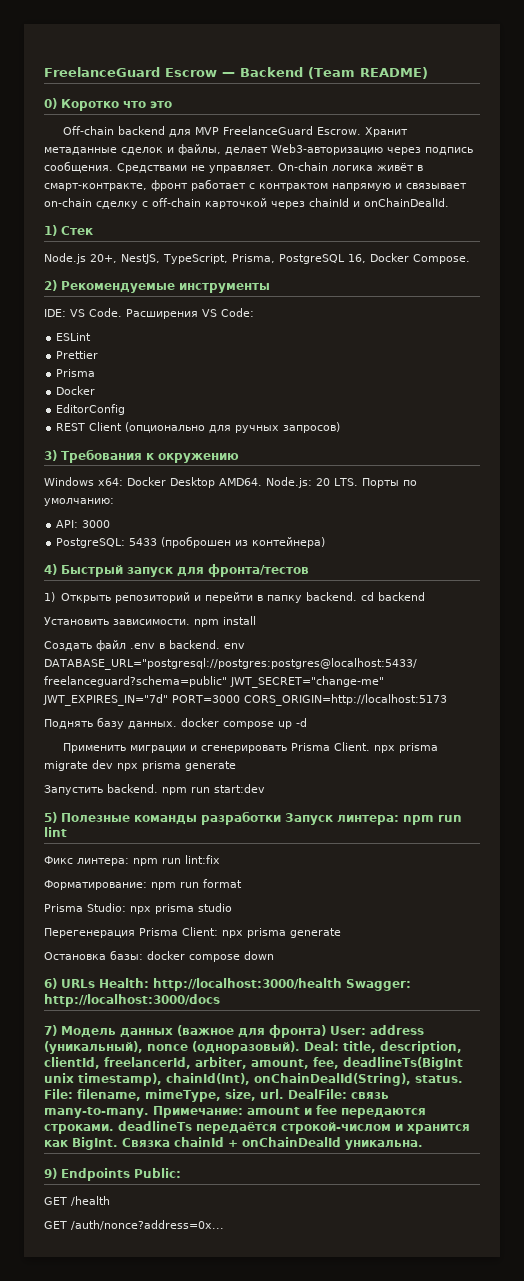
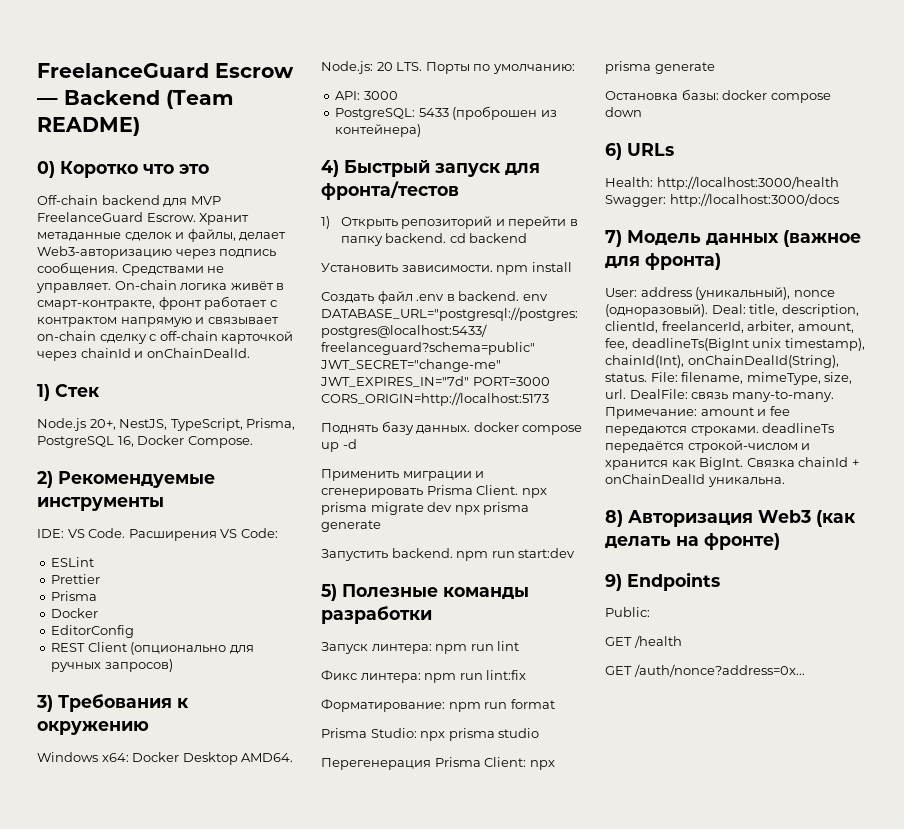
(281, 818) none -> (432, 615) //
(95, 983) none -> (674, 149) //
(326, 1031) none -> (721, 261) //
(423, 1145) none -> [605,510,856,527] [605,533,780,550] // 8) Авторизация Web3 (как делать на фронте)
(130, 1174) none -> (720, 581) //

